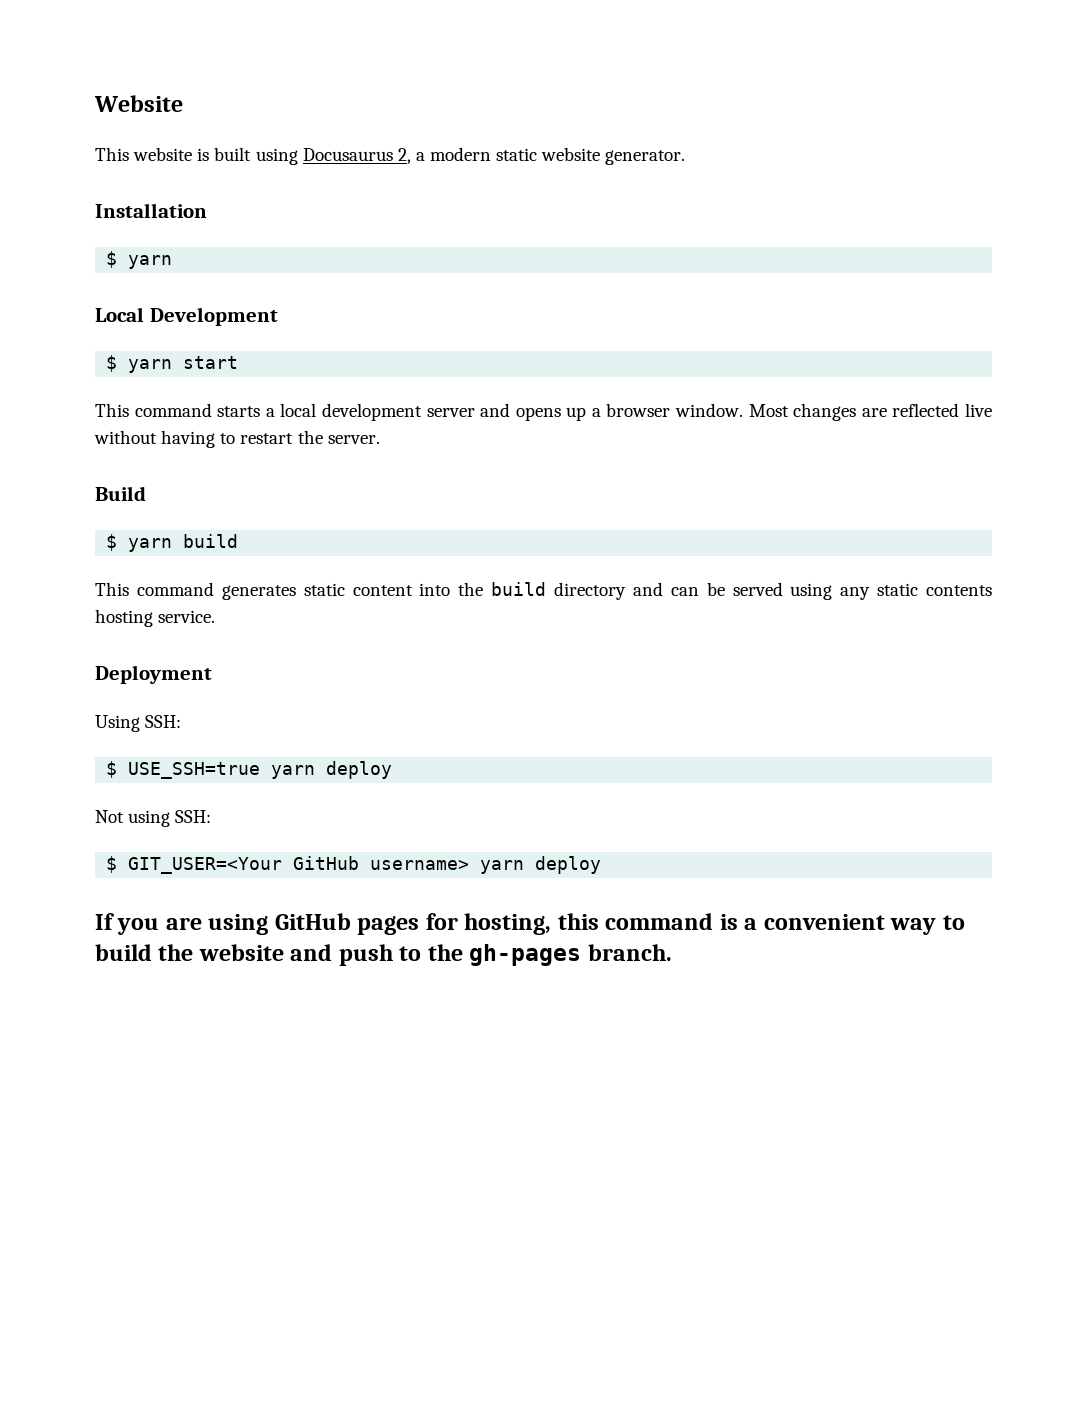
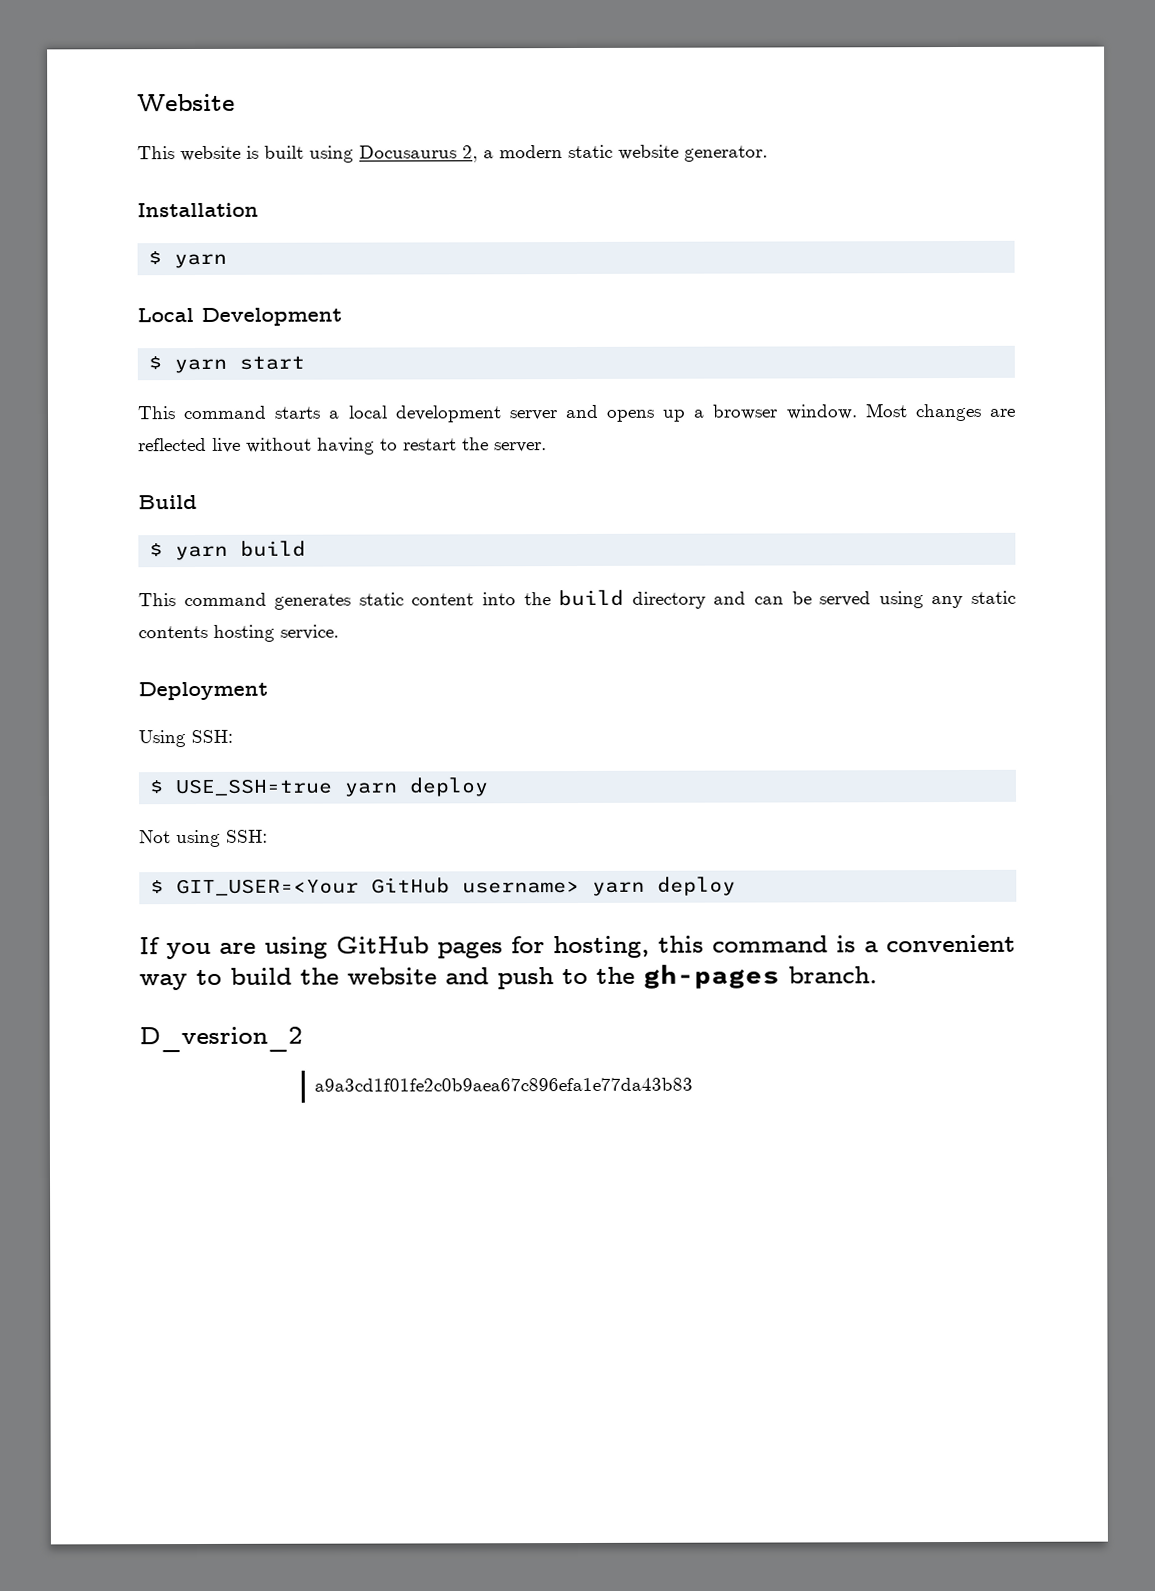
(672, 952) none -> [139,1026,303,1053] [314,1077,694,1092] // D_vesrion_2 // a9a3cd1f01fe2c0b9aea67c896efa1e77da43b83

